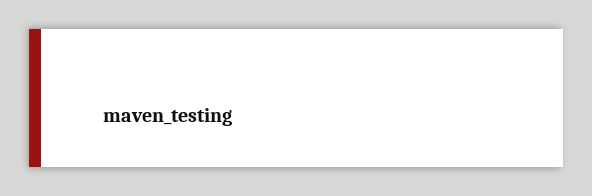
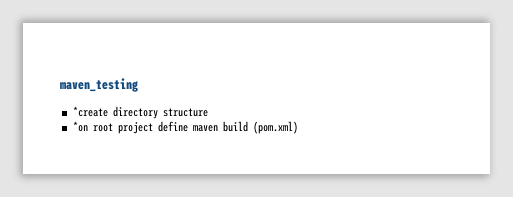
(232, 117) none -> [72,106,208,119] [72,121,298,134] // *create directory structure // *on root project define maven build (pom.xml)

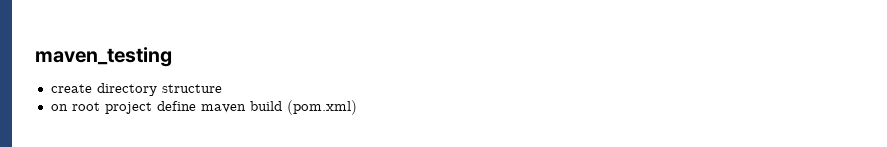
[72,106,108,117] *create -> [50,84,92,93] create
[72,121,88,132] *on -> [50,104,68,111] on

